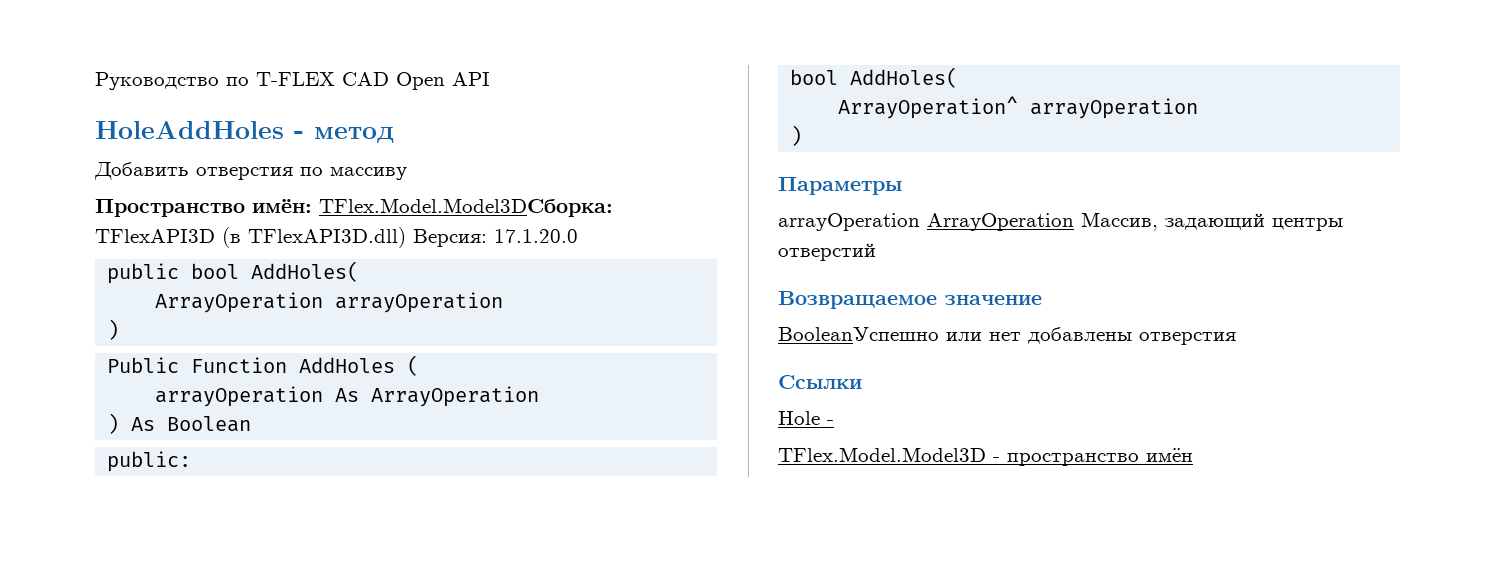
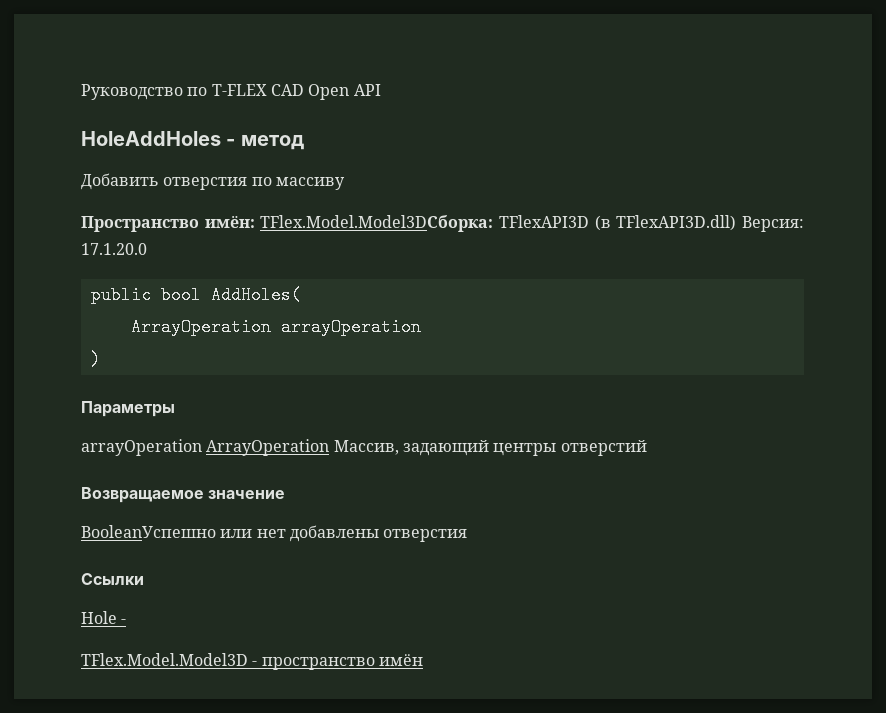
[107,355,420,376] [155,386,540,407] [107,413,252,434] [107,451,192,472] [790,67,959,88] [838,96,1199,119] [790,125,803,146] // Public Function AddHoles ( // arrayOperation As ArrayOperation // ) As Boolean // public: // bool AddHoles( // ArrayOperation^ arrayOperation // ) -> (101, 359) none

